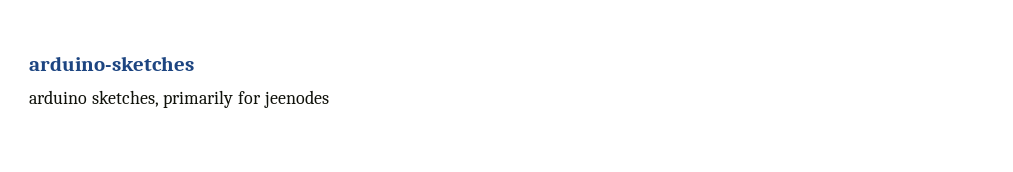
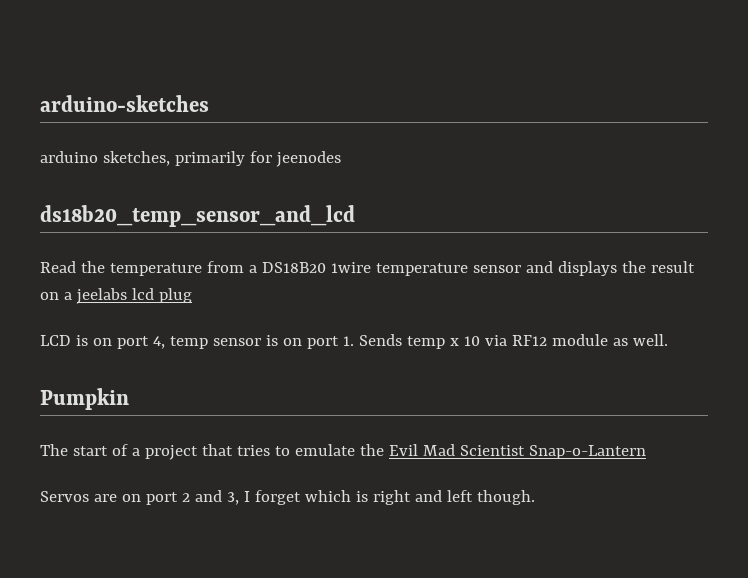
(329, 99) none -> [40,205,355,227] [40,261,695,276] [40,288,192,304] [40,334,668,349] [40,388,129,410] [40,444,646,460] [40,490,535,505] // ds18b20_temp_sensor_and_lcd // Read the temperature from a DS18B20 1wire temperature sensor and displays the result on a jeelabs lcd plug // LCD is on port 4, temp sensor is on port 1. Sends temp x 10 via RF12 module as well. // Pumpkin // The start of a project that tries to emulate the Evil Mad Scientist Snap-o-Lantern // Servos are on port 2 and 3, I forget which is right and left though.

